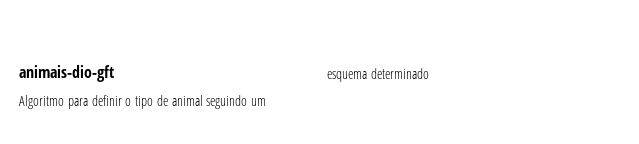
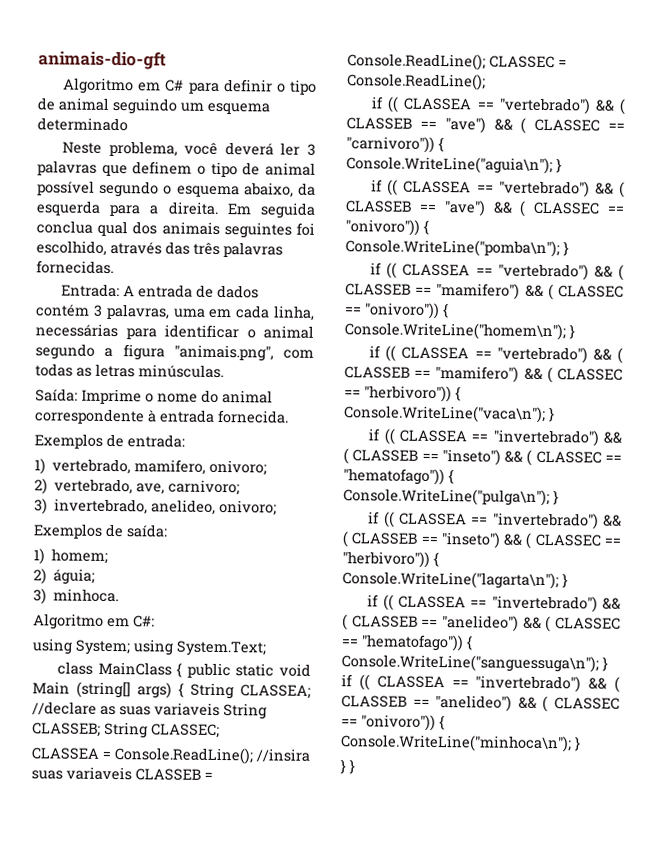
(64, 102) none -> [138,79,185,92] em C#
(429, 73) none -> [62,140,316,157] [37,160,316,178] [37,180,316,198] [36,200,316,219] [36,220,315,239] [36,240,283,258] [36,260,114,275] [61,283,260,299] [35,303,316,321] [35,323,314,340] [35,343,314,362] [35,363,224,379] [35,388,273,405] [34,408,289,425] [34,433,185,449] [34,458,268,476] [34,478,241,496] [34,498,278,516] [33,523,168,539] [33,548,109,565] [33,568,96,585] [33,588,120,605] [33,613,155,630] [32,638,266,657] [57,661,311,679] [32,681,311,700] [32,701,267,720] [32,721,220,739] [31,747,310,765] [31,766,213,781] [347,53,567,71] [347,73,486,91] [371,96,626,115] [346,117,625,134] [346,136,444,153] [346,156,562,175] [371,179,625,198] [345,200,625,217] [345,219,429,236] [345,239,569,258] [370,262,624,281] [345,282,624,301] [345,302,449,320] [344,322,575,341] [369,345,623,364] [344,365,623,384] [344,385,461,403] [344,405,555,424] [368,428,622,447] [343,448,622,466] [343,468,454,486] [343,488,559,507] [368,511,622,530] [342,531,621,549] [342,551,439,568] [342,571,568,590] [367,594,621,613] [342,614,621,633] [341,634,473,652] [341,654,608,673] [341,674,620,693] [341,695,620,713] [341,714,445,731] [340,734,581,753] [340,759,355,775] // Neste problema, você deverá ler 3 palavras que definem o tipo de animal possível segundo o esquema abaixo, da esquerda para a direita. Em seguida conclua qual dos animais seguintes foi escolhido, através das três palavras fornecidas. // Entrada: A entrada de dados contém 3 palavras, uma em cada linha, necessárias para identificar o animal segundo a figura "animais.png", com todas as letras minúsculas. // Saída: Imprime o nome do animal correspondente à entrada fornecida. // Exemplos de entrada: // 1) vertebrado, mamifero, onivoro; // 2) vertebrado, ave, carnivoro; // 3) invertebrado, anelideo, onivoro; // Exemplos de saída: // 1) homem; // 2) águia; // 3) minhoca. // Algoritmo em C#: // using System; using System.Text; // class MainClass { public static void Main (string[] args) { String CLASSEA; //declare as suas variaveis String CLASSEB; String CLASSEC; // CLASSEA = Console.ReadLine(); //insira suas variaveis CLASSEB = Console.ReadLine(); CLASSEC = Console.ReadLine(); // if (( CLASSEA == "vertebrado") && ( CLASSEB == "ave") && ( CLASSEC == "carnivoro")) { Console.WriteLine("aguia\n"); } // if (( CLASSEA == "vertebrado") && ( CLASSEB == "ave") && ( CLASSEC == "onivoro")) { Console.WriteLine("pomba\n"); } // if (( CLASSEA == "vertebrado") && ( CLASSEB == "mamifero") && ( CLASSEC == "onivoro")) { Console.WriteLine("homem\n"); } // if (( CLASSEA == "vertebrado") && ( CLASSEB == "mamifero") && ( CLASSEC == "herbivoro")) { Console.WriteLine("vaca\n"); } // if (( CLASSEA == "invertebrado") && ( CLASSEB == "inseto") && ( CLASSEC == "hematofago")) { Console.WriteLine("pulga\n"); } // if (( CLASSEA == "invertebrado") && ( CLASSEB == "inseto") && ( CLASSEC == "herbivoro")) { Console.WriteLine("lagarta\n"); } // if (( CLASSEA == "invertebrado") && ( CLASSEB == "anelideo") && ( CLASSEC == "hematofago")) { Console.WriteLine("sanguessuga\n"); } if (( CLASSEA == "invertebrado") && ( CLASSEB == "anelideo") && ( CLASSEC == "onivoro")) { Console.WriteLine("minhoca\n"); } // } }

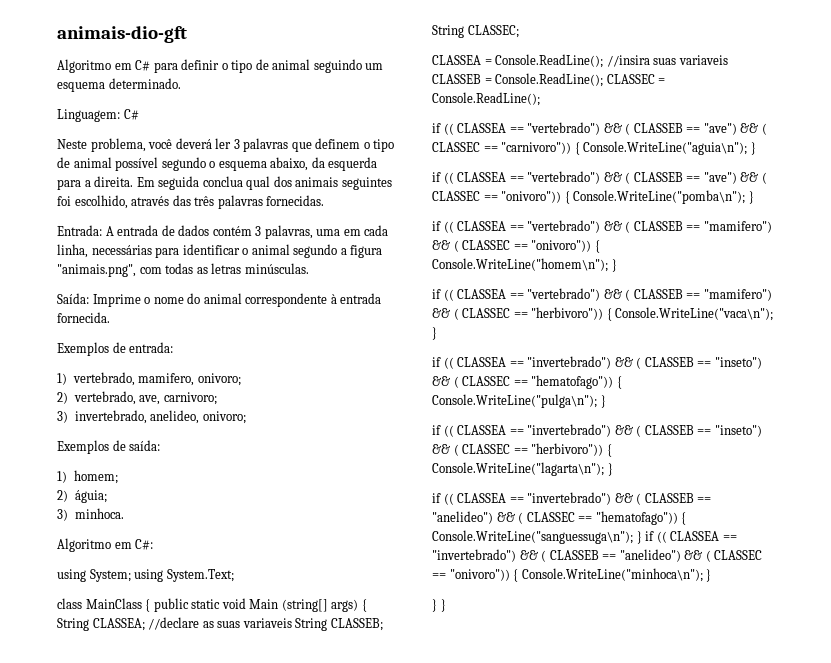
[37,117,128,132] determinado -> [108,78,181,89] [57,109,139,122] determinado. // Linguagem: C#

